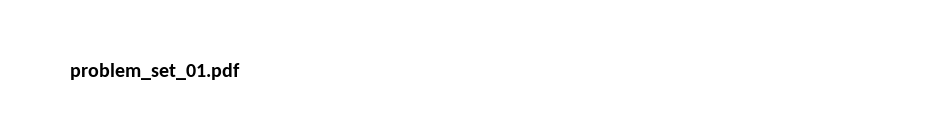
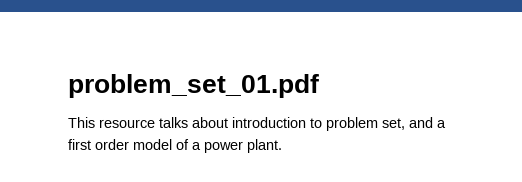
(240, 71) none -> [68,117,446,131] [68,139,282,153] // This resource talks about introduction to problem set, and a first order model of a power plant.

